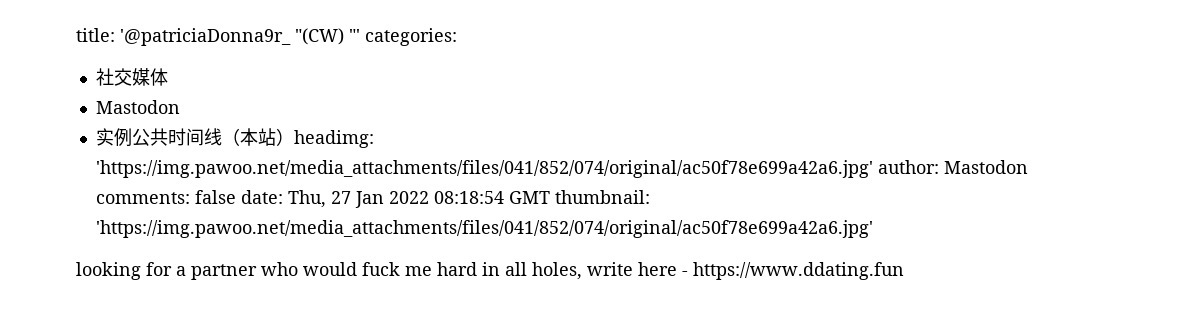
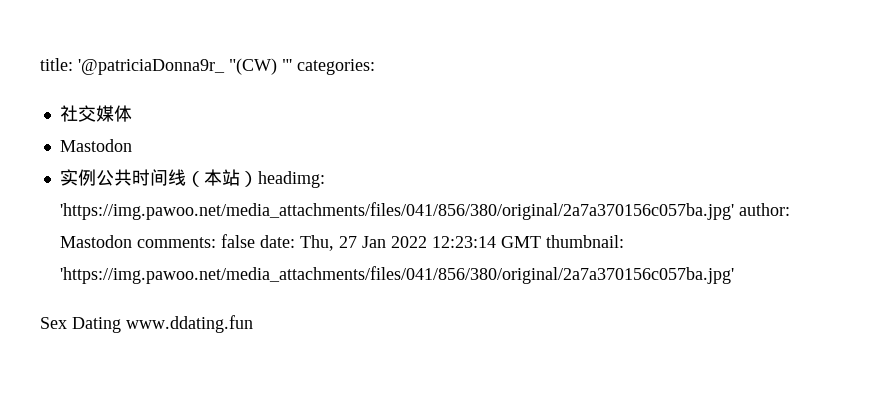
[95,160,873,178] 'https://img.pawoo.net/media_attachments/files/041/852/074/original/ac50f78e699a42a6.jpg' -> [59,202,734,220] 'https://img.pawoo.net/media_attachments/files/041/856/380/original/2a7a370156c057ba.jpg'
[433,191,504,204] 08:18:54 -> [431,236,496,248] 12:23:14
[95,220,873,238] [76,262,904,280] 'https://img.pawoo.net/media_attachments/files/041/852/074/original/ac50f78e699a42a6.jpg' // looking for a partner who would fuck me hard in all holes, write here - https://www.ddating.fun -> [59,266,734,284] [40,315,253,333] 'https://img.pawoo.net/media_attachments/files/041/856/380/original/2a7a370156c057ba.jpg' // Sex Dating www.ddating.fun

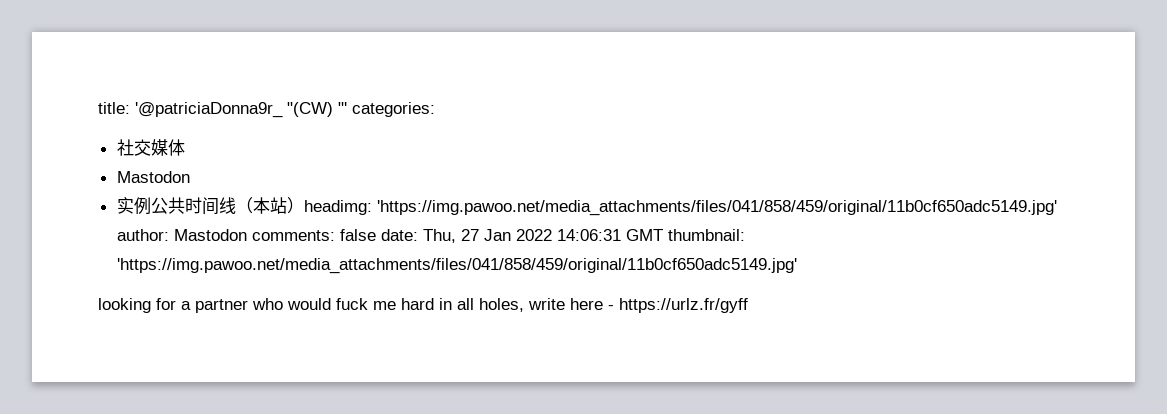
[59,202,734,220] 'https://img.pawoo.net/media_attachments/files/041/856/380/original/2a7a370156c057ba.jpg' -> [376,200,1057,216] 'https://img.pawoo.net/media_attachments/files/041/858/459/original/11b0cf650adc5149.jpg'
[431,236,496,248] 12:23:14 -> [556,229,621,241] 14:06:31
[59,266,734,284] [40,315,253,333] 'https://img.pawoo.net/media_attachments/files/041/856/380/original/2a7a370156c057ba.jpg' // Sex Dating www.ddating.fun -> [116,258,797,274] [98,298,748,313] 'https://img.pawoo.net/media_attachments/files/041/858/459/original/11b0cf650adc5149.jpg' // looking for a partner who would fuck me hard in all holes, write here - https://urlz.fr/gyff

